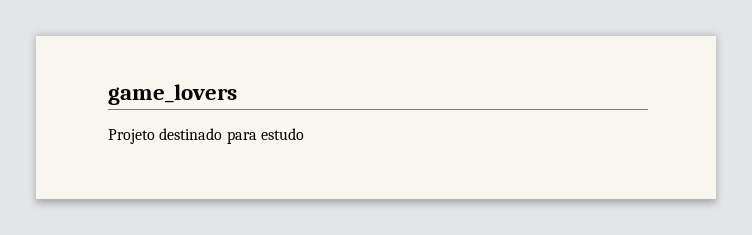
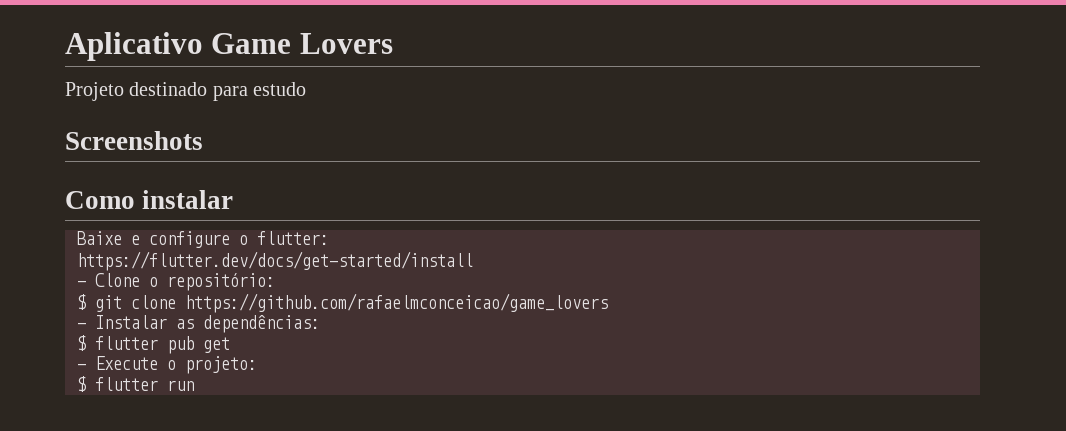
[108,84,237,105] game_lovers -> [65,32,393,61] Aplicativo Game Lovers
(304, 134) none -> [65,131,203,150] [65,190,234,209] [77,231,329,248] [77,251,473,271] [77,273,275,291] [77,293,608,313] [77,315,320,333] [77,335,230,354] [77,356,257,374] [77,376,194,392] // Screenshots // Como instalar // Baixe e configure o flutter: // https://flutter.dev/docs/get-started/install // - Clone o repositório: // $ git clone https://github.com/rafaelmconceicao/game_lovers // - Instalar as dependências: // $ flutter pub get // - Execute o projeto: // $ flutter run

